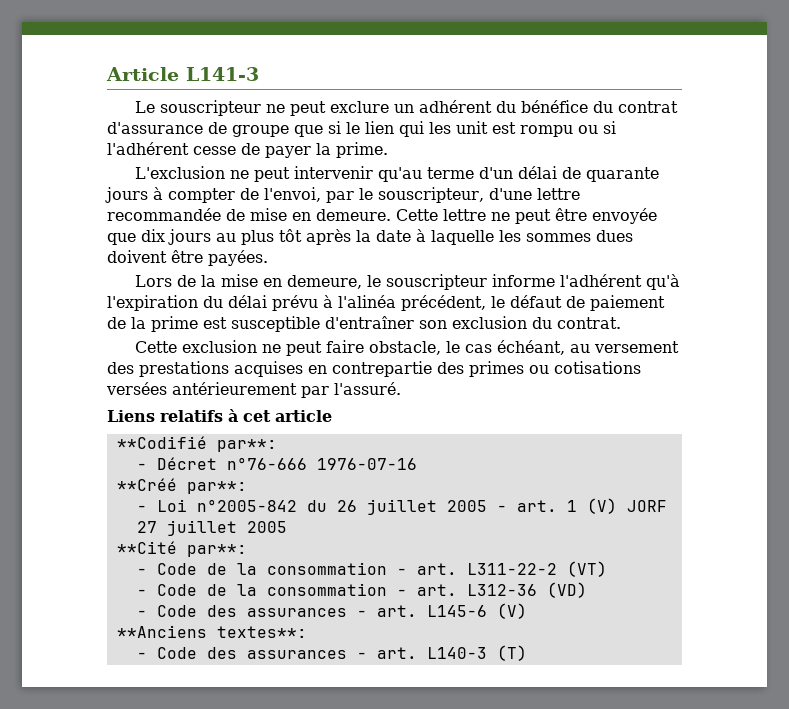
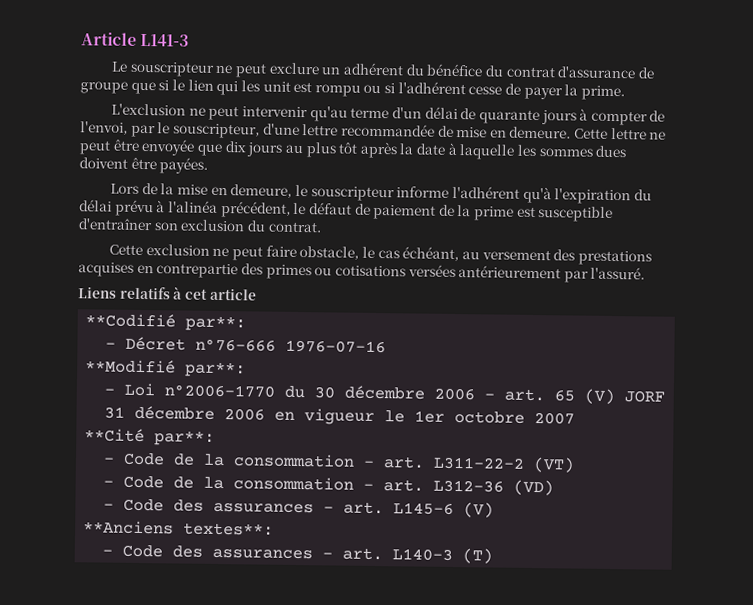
[116,478,177,491] **Créé -> [85,359,177,374] **Modifié
[196,499,577,515] n°2005-842 du 26 juillet 2005 - art. 1 -> [164,384,576,402] n°2006-1770 du 30 décembre 2006 - art. 65
[136,520,287,536] 27 juillet 2005 -> [104,405,576,425] 31 décembre 2006 en vigueur le 1er octobre 2007

